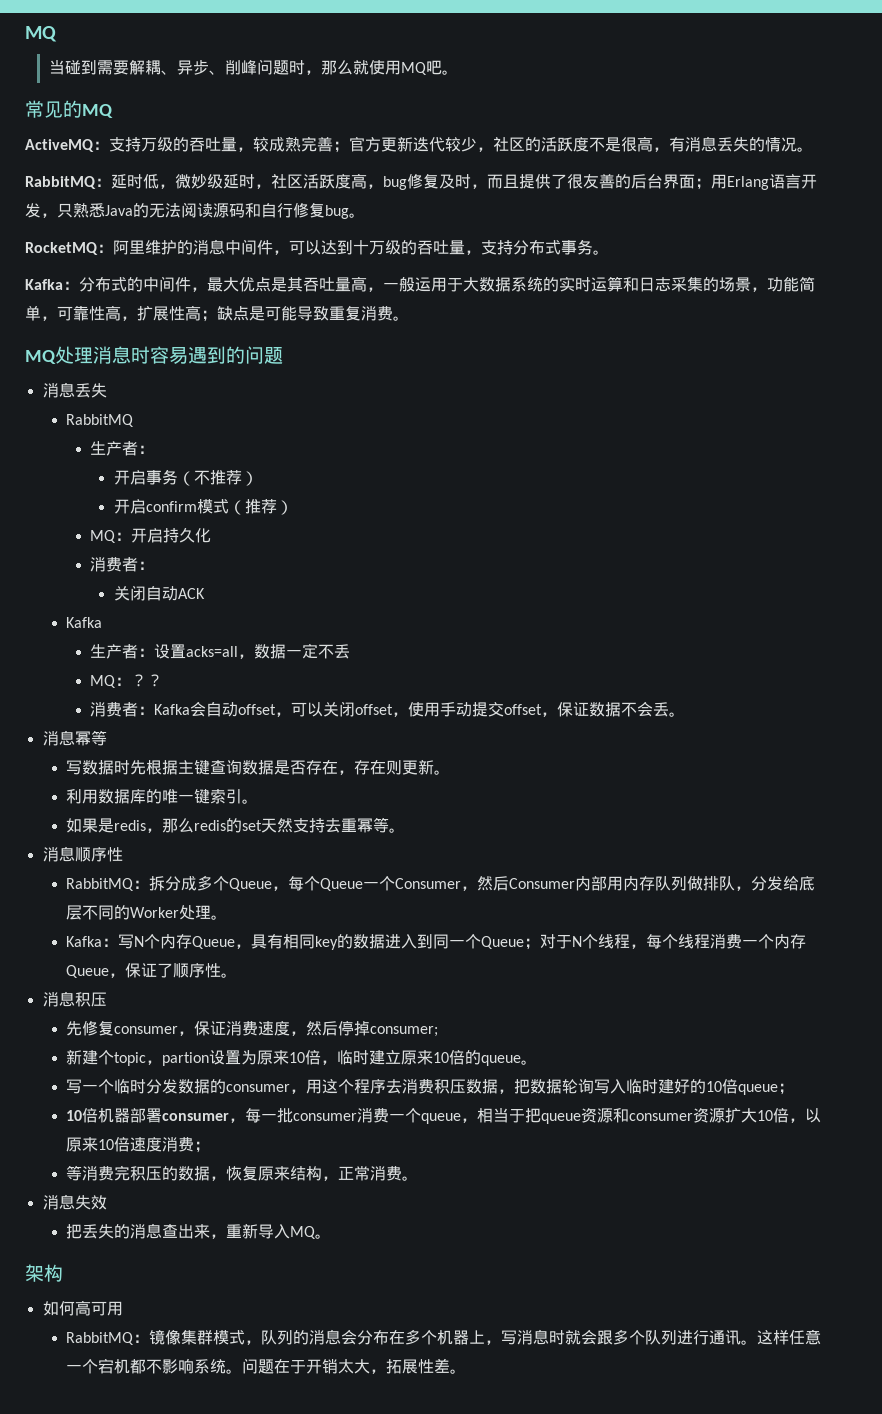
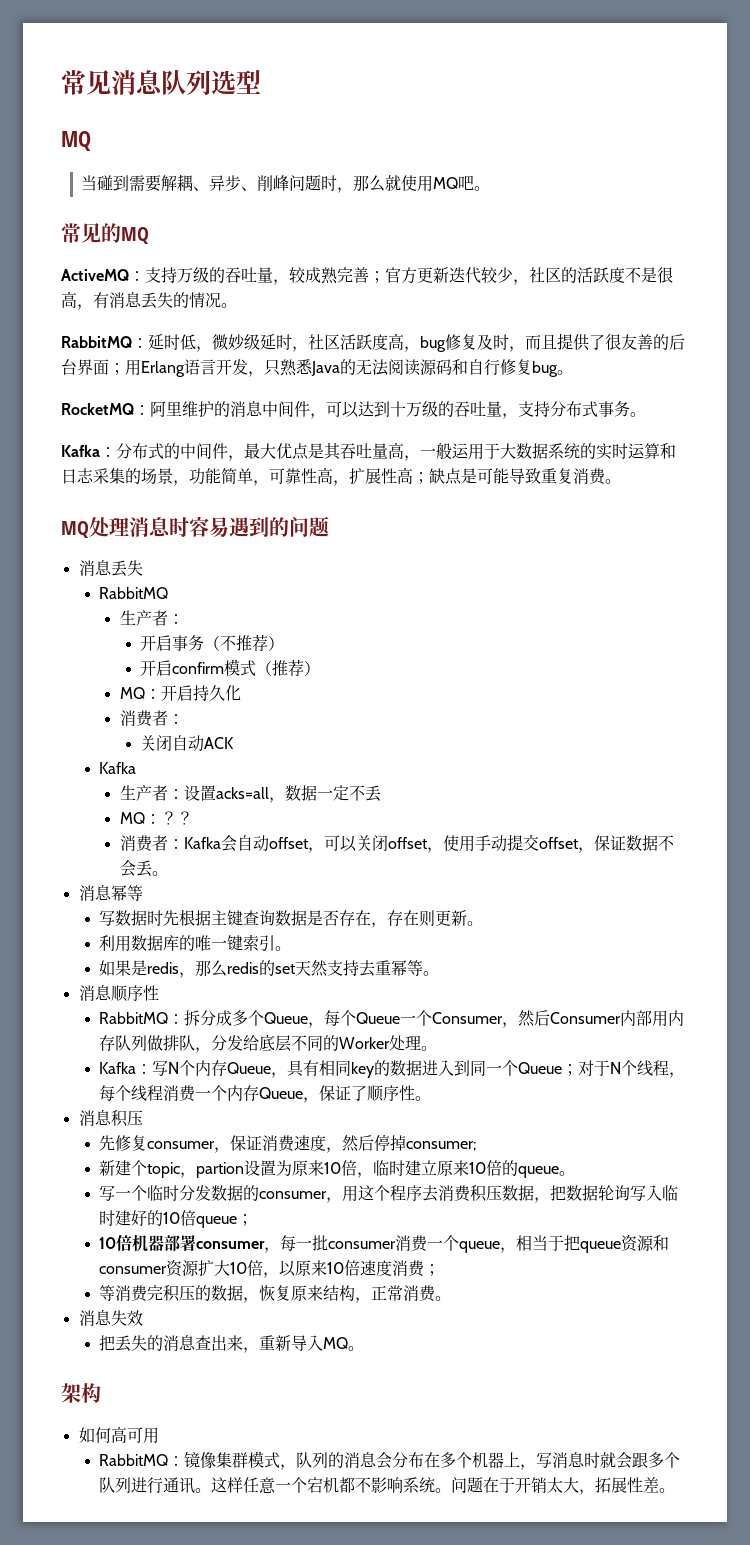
(25, 34) none -> [61,70,261,96] 常见消息队列选型 //

